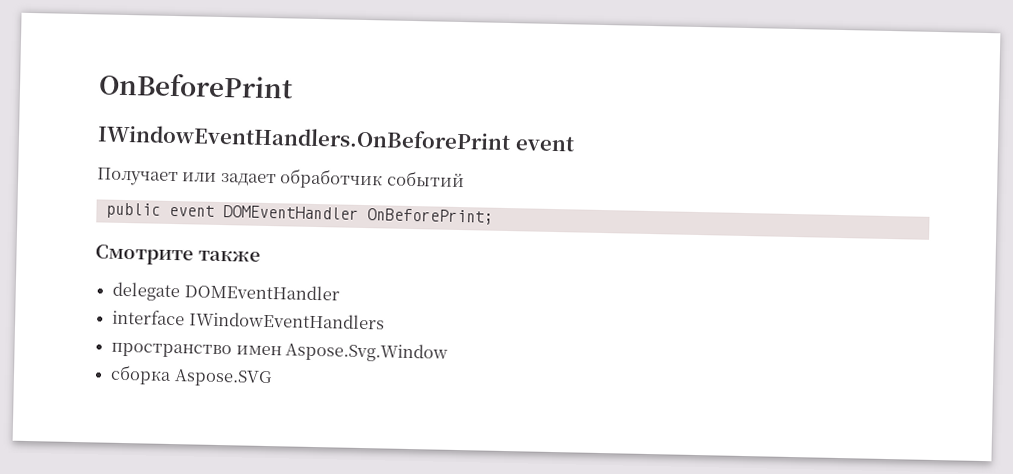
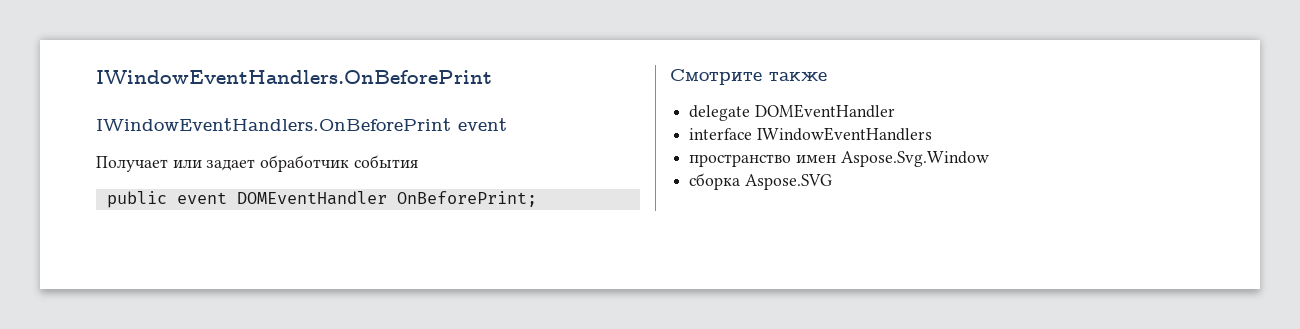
[98,72,294,99] OnBeforePrint -> [96,70,492,84] IWindowEventHandlers.OnBeforePrint
[386,170,465,188] событий -> [353,155,418,168] события

